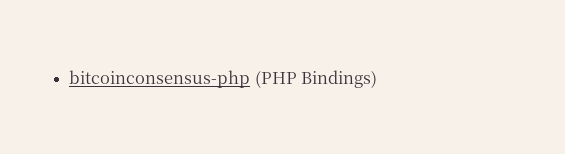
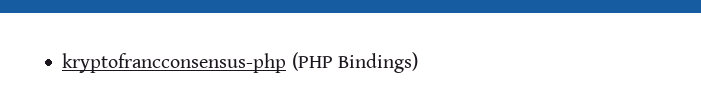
[69,70,251,88] bitcoinconsensus-php -> [62,53,287,73] kryptofrancconsensus-php

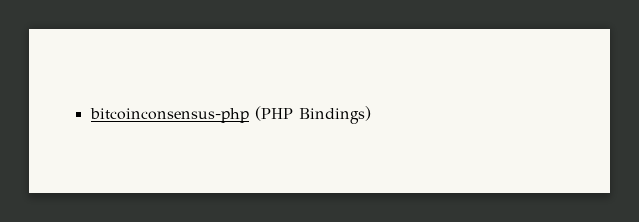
[62,53,287,73] kryptofrancconsensus-php -> [89,108,249,123] bitcoinconsensus-php

